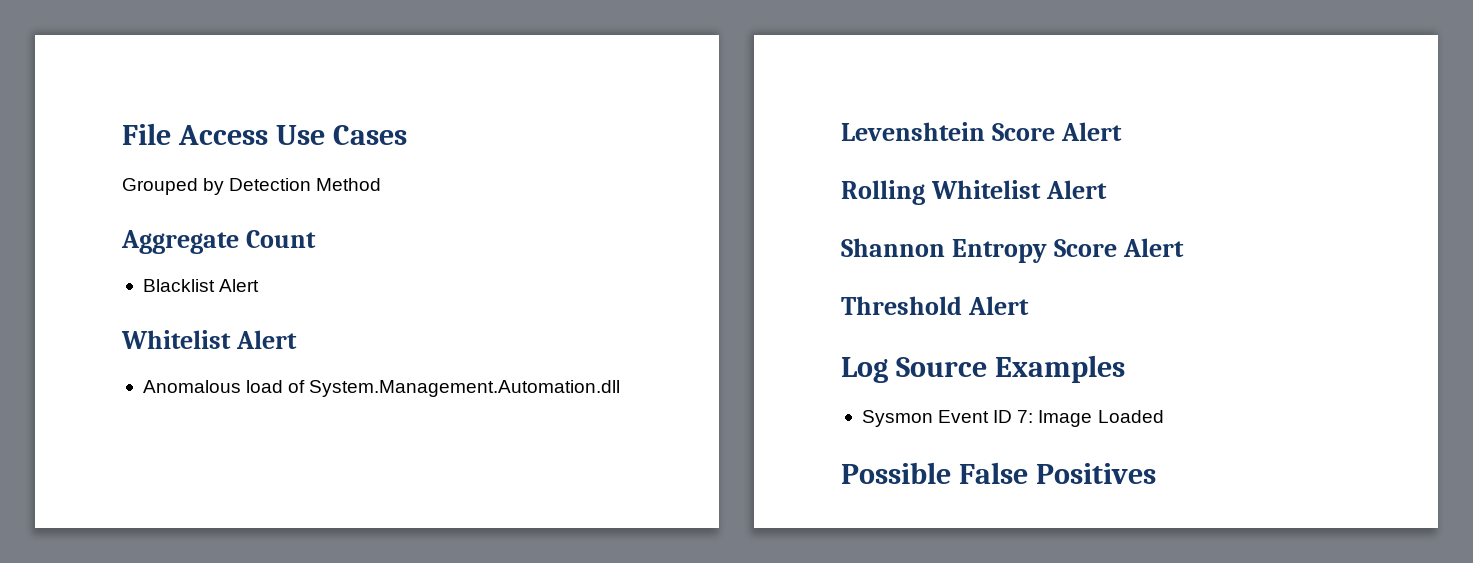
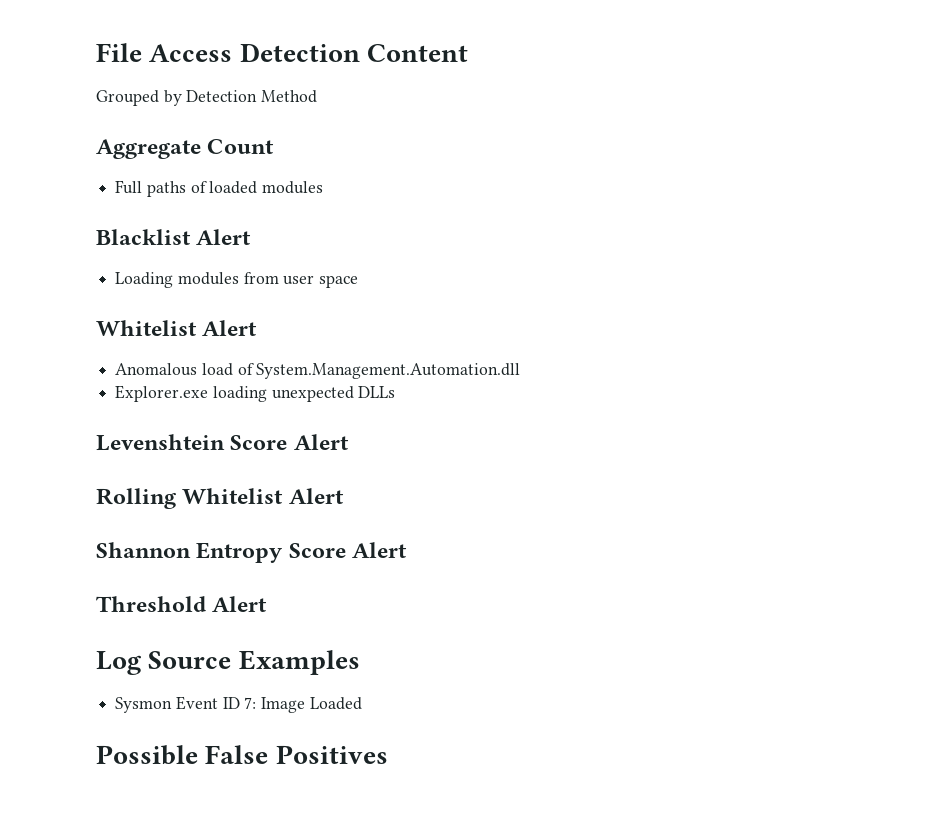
[276,125,408,145] Use Cases -> [239,43,469,62] Detection Content
[142,279,260,292] Blacklist Alert -> [115,180,324,197] [96,229,252,245] [115,272,359,288] Full paths of loaded modules // Blacklist Alert // Loading modules from user space
(621, 388) none -> [115,385,396,402] // Explorer.exe loading unexpected DLLs

